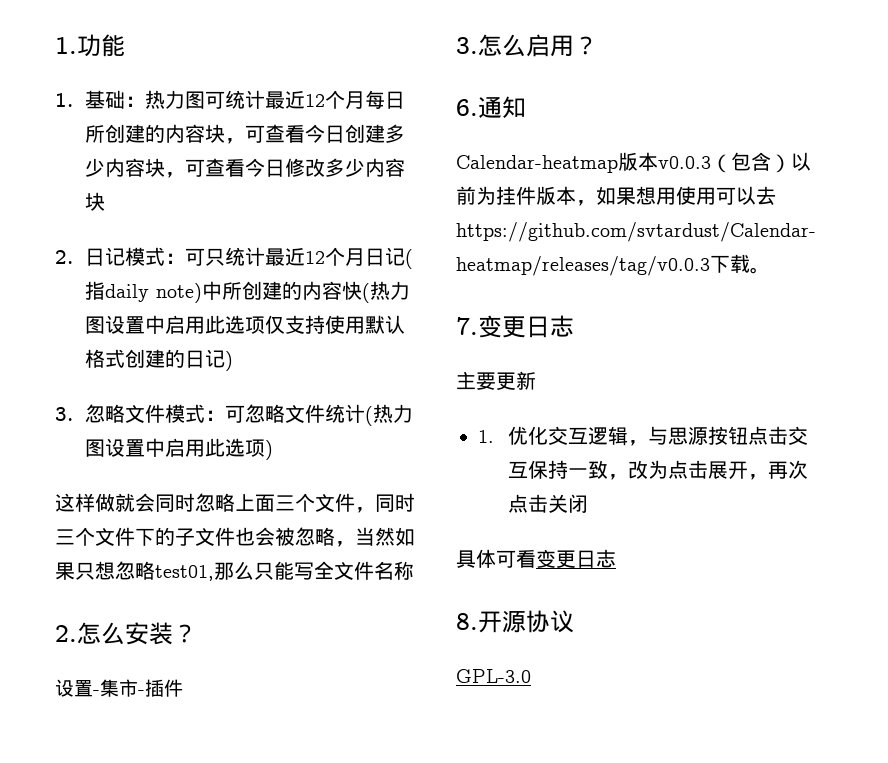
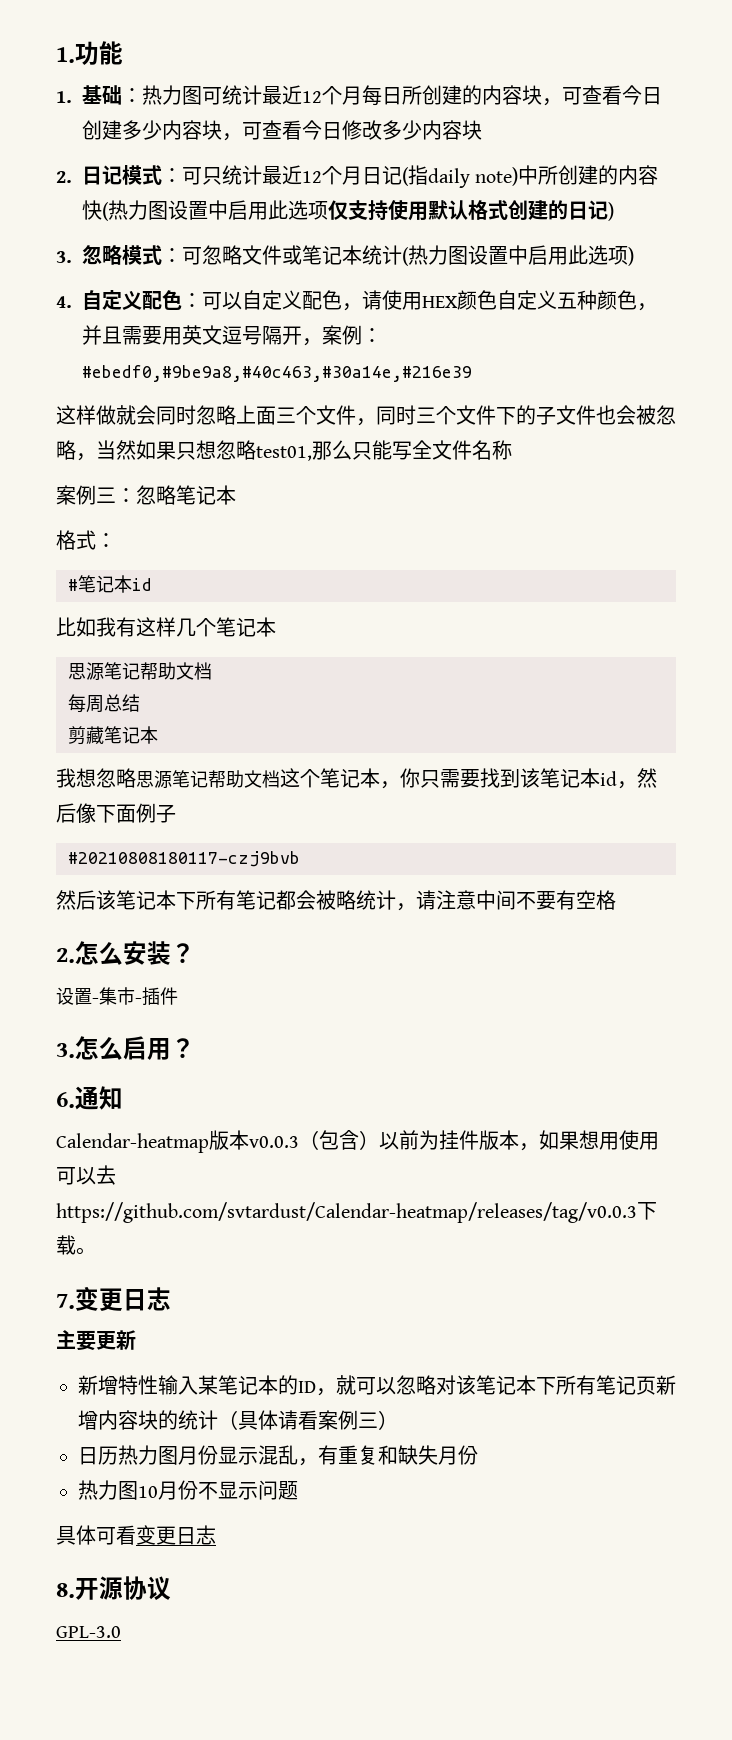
[124,404,165,423] 文件 -> (122, 254) none
(325, 413) none -> [282,245,362,265] 或笔记本
(273, 450) none -> [56,290,657,311] [82,325,382,346] [82,365,472,382] // 4.自定义配色：可以自定义配色，请使用HEX颜色自定义五种颜色，并且需要用英文逗号隔开，案例：#ebedf0,#9be9a8,#40c463,#30a14e,#216e39
(414, 570) none -> [56,485,236,505] [56,530,116,550] [68,575,152,593] [56,617,276,637] [68,662,212,681] [68,694,140,713] [68,726,158,745] [56,768,657,789] [56,803,176,823] [68,851,300,867] [56,890,616,911] // 案例三：忽略笔记本 // 格式： // #笔记本id // 比如我有这样几个笔记本 // 思源笔记帮助文档 // 每周总结 // 剪藏笔记本 // 我想忽略思源笔记帮助文档这个笔记本，你只需要找到该笔记本id，然后像下面例子 // #20210808180117-czj9bvb // 然后该笔记本下所有笔记都会被略统计，请注意中间不要有空格
[478,426,808,446] [507,460,808,480] [507,494,588,513] 1.优化交互逻辑，与思源按钮点击交互保持一致，改为点击展开，再次点击关闭 -> [78,1375,676,1396] [78,1410,398,1430] [78,1445,478,1466] [78,1480,298,1500] 新增特性输入某笔记本的ID，就可以忽略对该笔记本下所有笔记页新增内容块的统计（具体请看案例三） // 日历热力图月份显示混乱，有重复和缺失月份 // 热力图10月份不显示问题

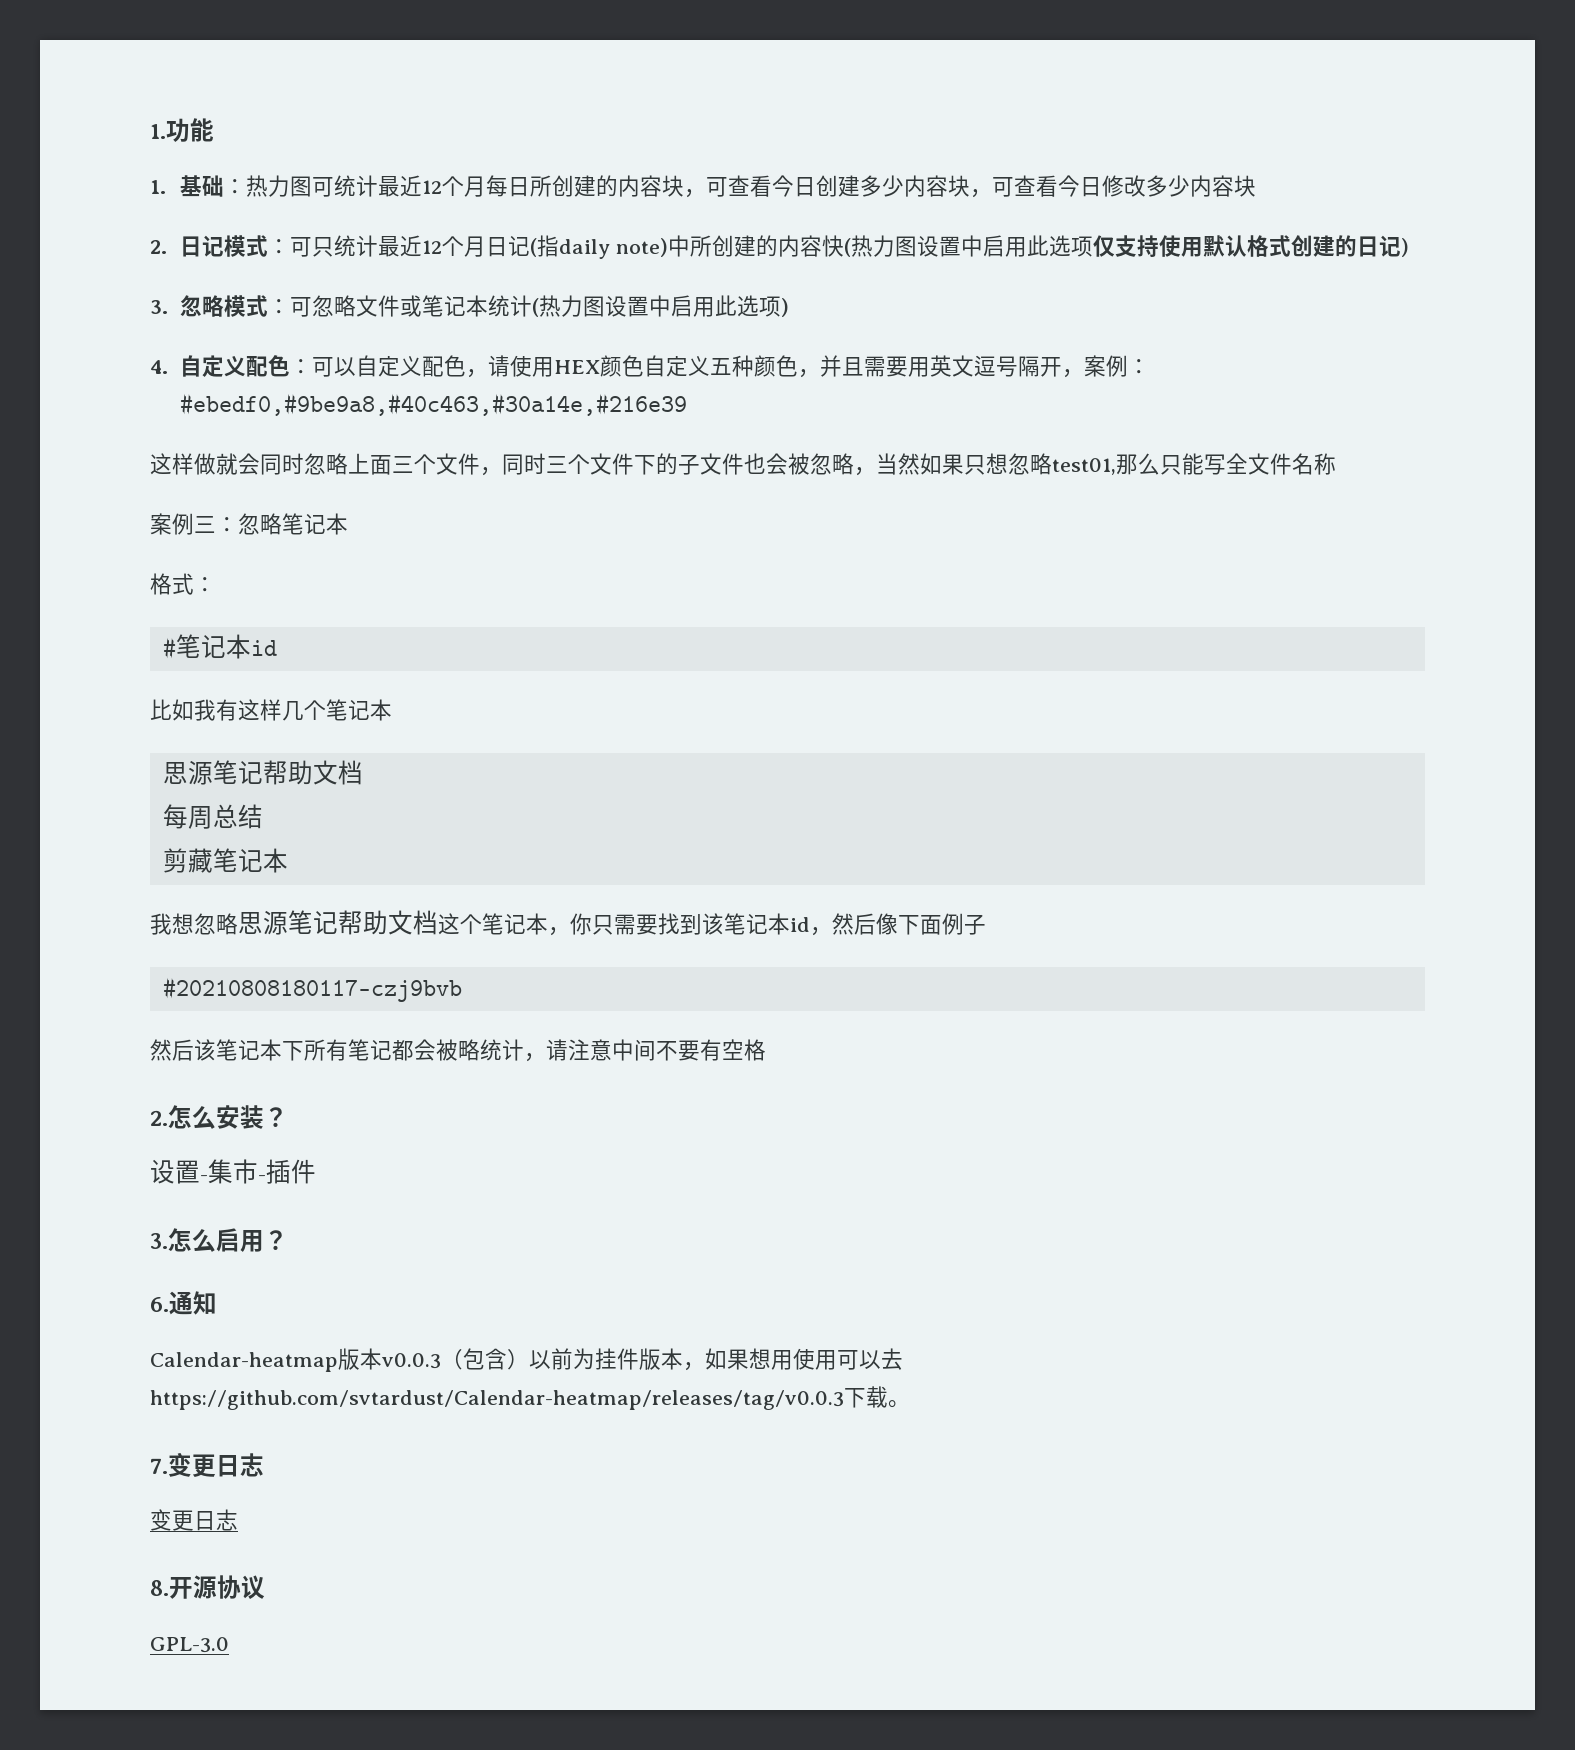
[56,1330,136,1351] [78,1375,676,1396] [78,1410,398,1430] [78,1445,478,1466] [78,1480,298,1500] [56,1525,136,1545] 主要更新 // 新增特性输入某笔记本的ID，就可以忽略对该笔记本下所有笔记页新增内容块的统计（具体请看案例三） // 日历热力图月份显示混乱，有重复和缺失月份 // 热力图10月份不显示问题 // 具体可看 -> (264, 1465) none

